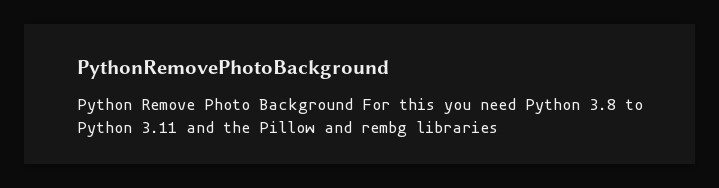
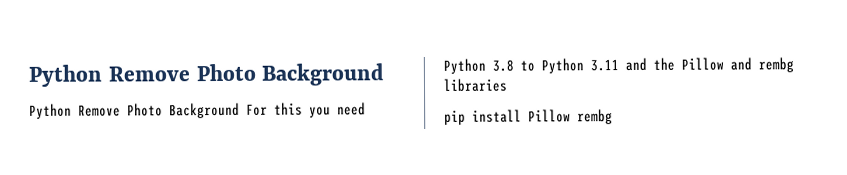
[77,60,389,79] PythonRemovePhotoBackground -> [28,63,385,87] Python Remove Photo Background
(498, 127) none -> [444,109,613,125] // pip install Pillow rembg

